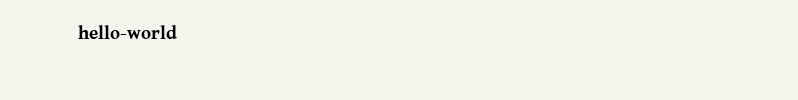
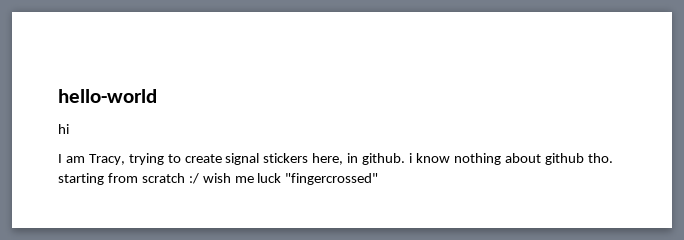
(177, 32) none -> [58,124,69,134] [58,153,613,165] [58,173,379,185] // hi // I am Tracy, trying to create signal stickers here, in github. i know nothing about github tho. starting from scratch :/ wish me luck "fingercrossed"

